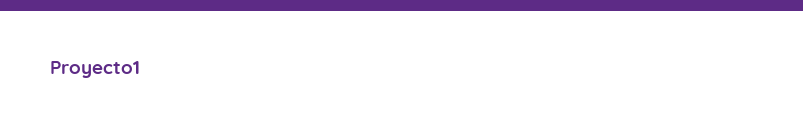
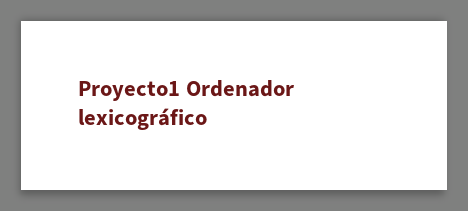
(140, 69) none -> [186,80,295,97] [78,108,207,130] Ordenador lexicográfico

